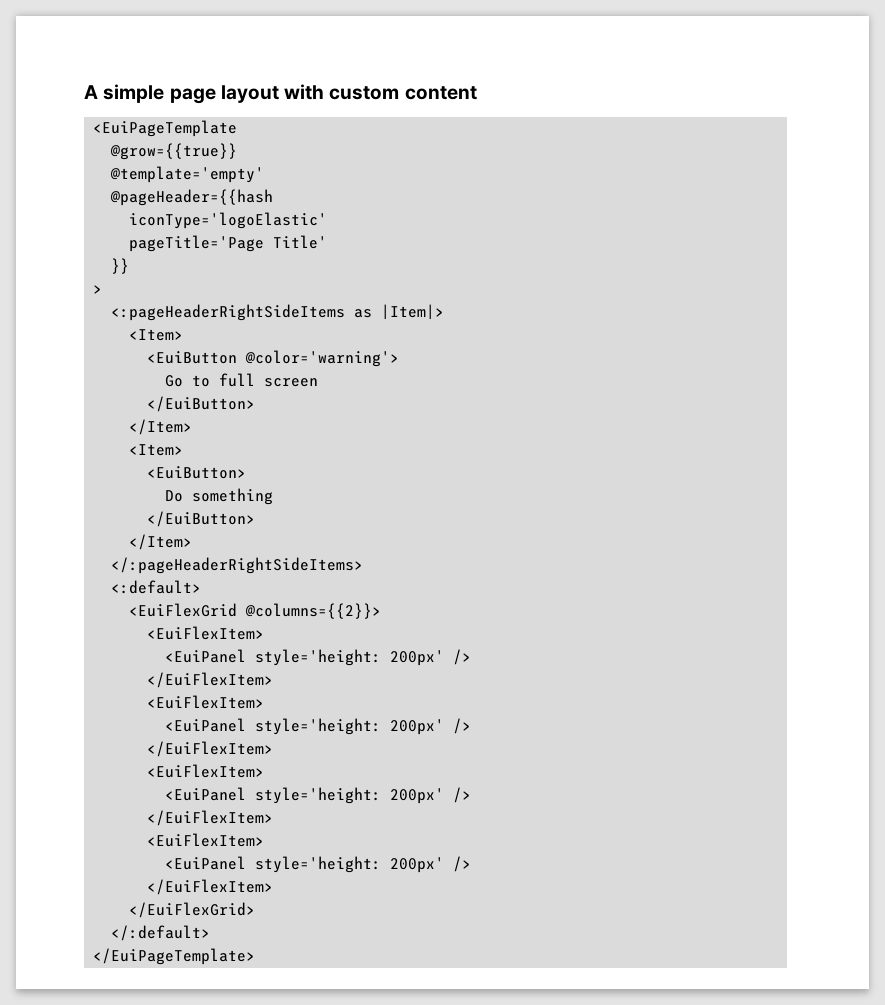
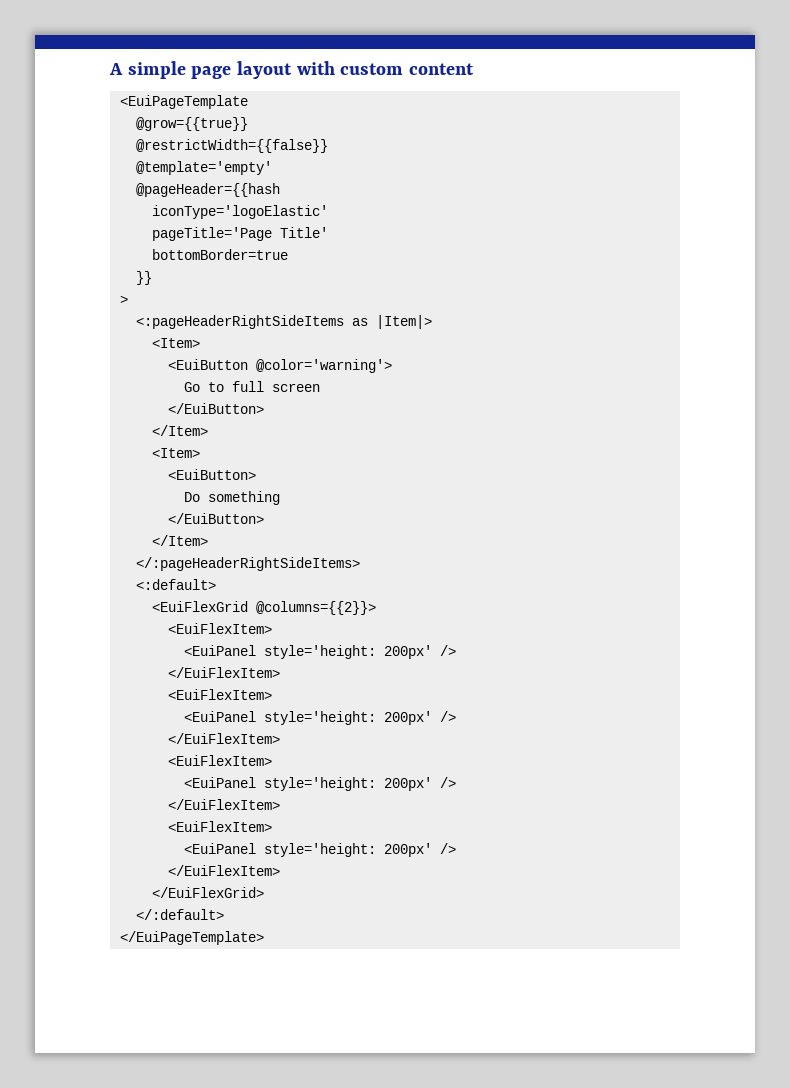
(238, 151) none -> [135,139,328,153] // @restrictWidth={{false}}
(328, 242) none -> [151,249,288,260] // bottomBorder=true

